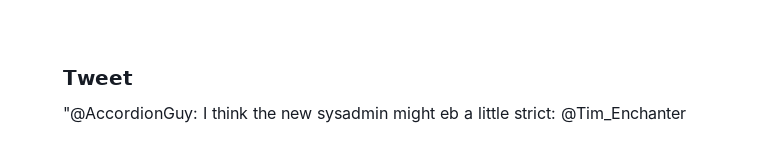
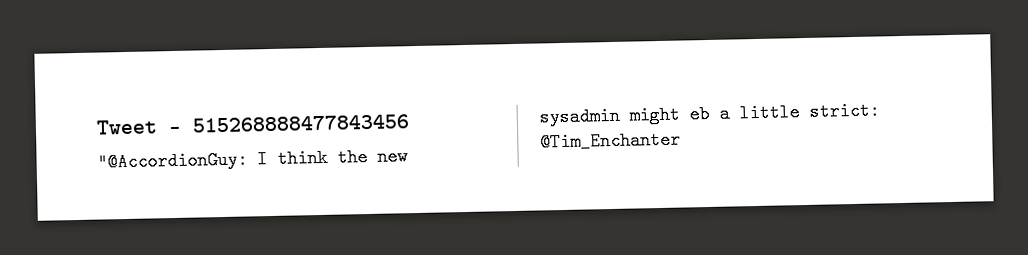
(133, 77) none -> [168,114,409,134] - 515268888477843456

